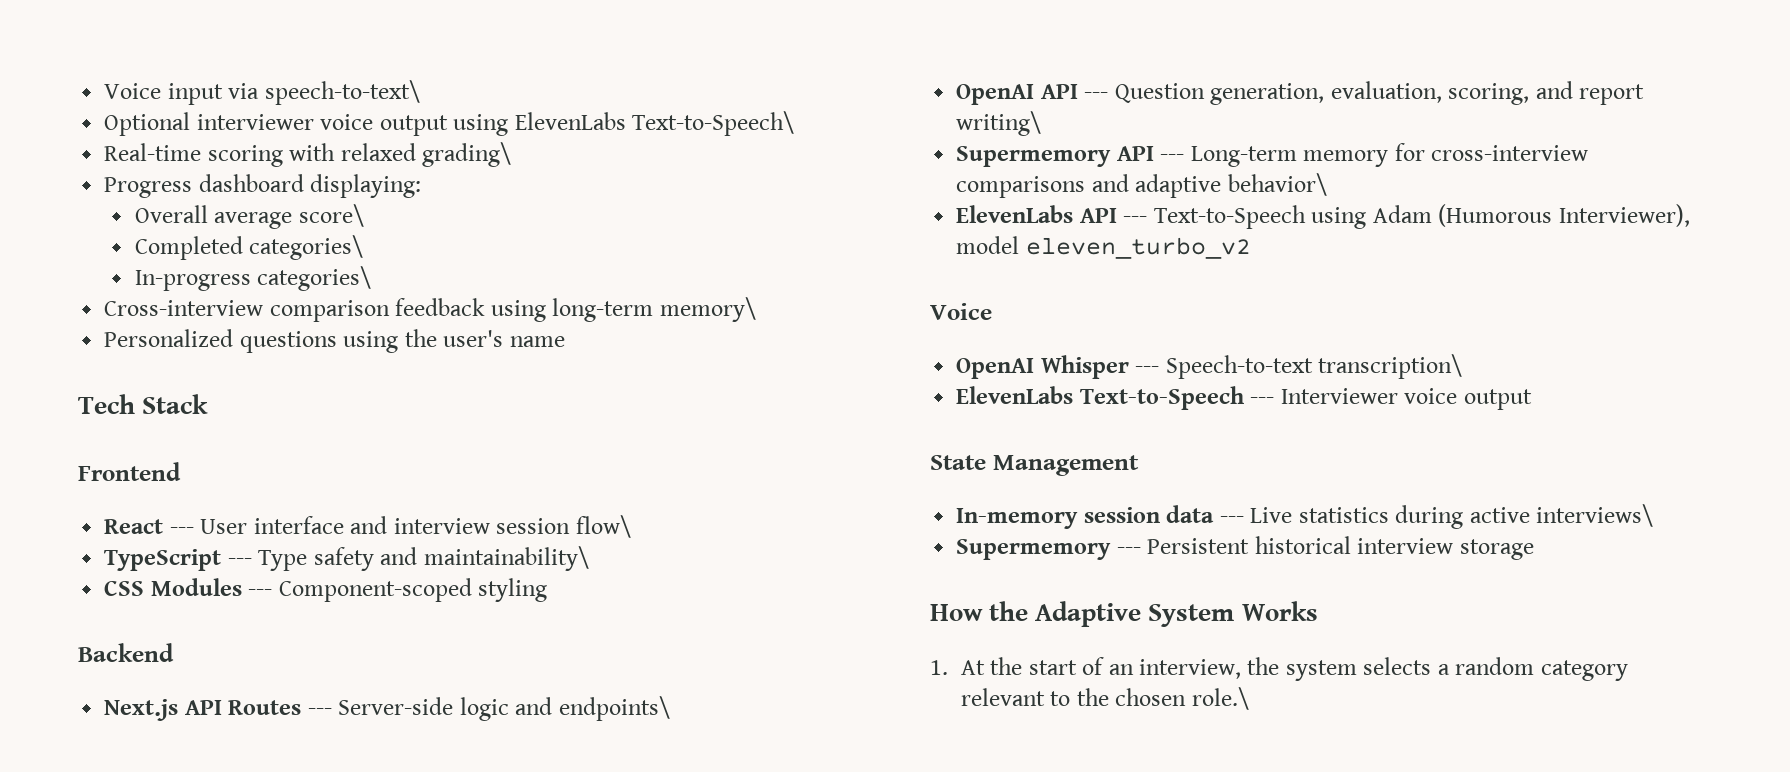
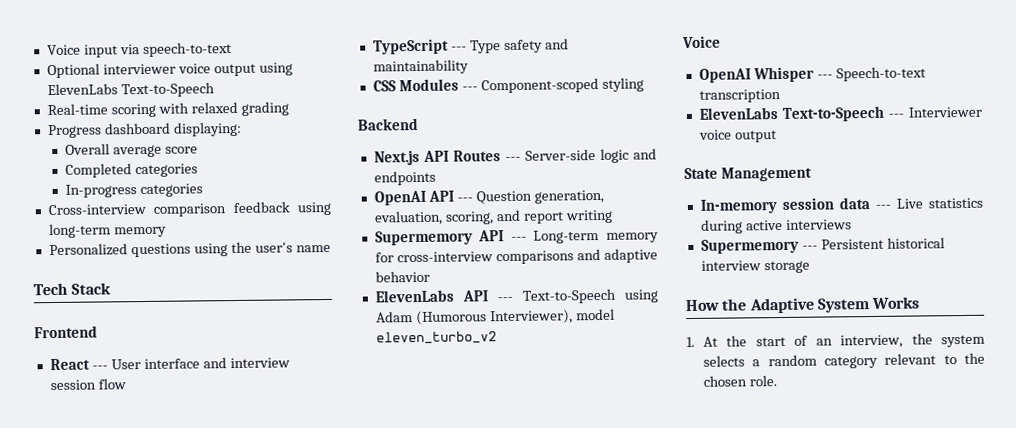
[264,80,420,105] speech-to-text\ -> [142,42,232,58] speech-to-text
[632,111,795,136] Text-to-Speech\ -> [120,82,215,98] Text-to-Speech
[422,142,512,167] grading\ -> [240,101,289,116] grading
[298,204,364,227] score\ -> [164,146,198,154] score
[249,235,364,260] categories\ -> [134,163,198,178] categories
[257,266,372,291] categories\ -> [139,183,203,198] categories
[659,297,756,322] memory\ -> [113,226,167,238] memory
[575,515,631,538] flow\ -> [97,378,126,390] flow
[423,546,589,571] maintainability\ -> [372,59,469,75] maintainability
[558,696,670,721] endpoints\ -> [373,170,436,186] endpoints
[956,111,1042,136] writing\ -> [564,209,613,224] writing
[1227,173,1327,196] behavior\ -> [374,270,430,283] behavior
[1318,354,1463,379] transcription\ -> [698,88,781,103] transcription
[1536,504,1654,527] interviews\ -> [785,219,852,230] interviews
[1191,687,1249,710] role.\ -> [748,375,777,387] role.

